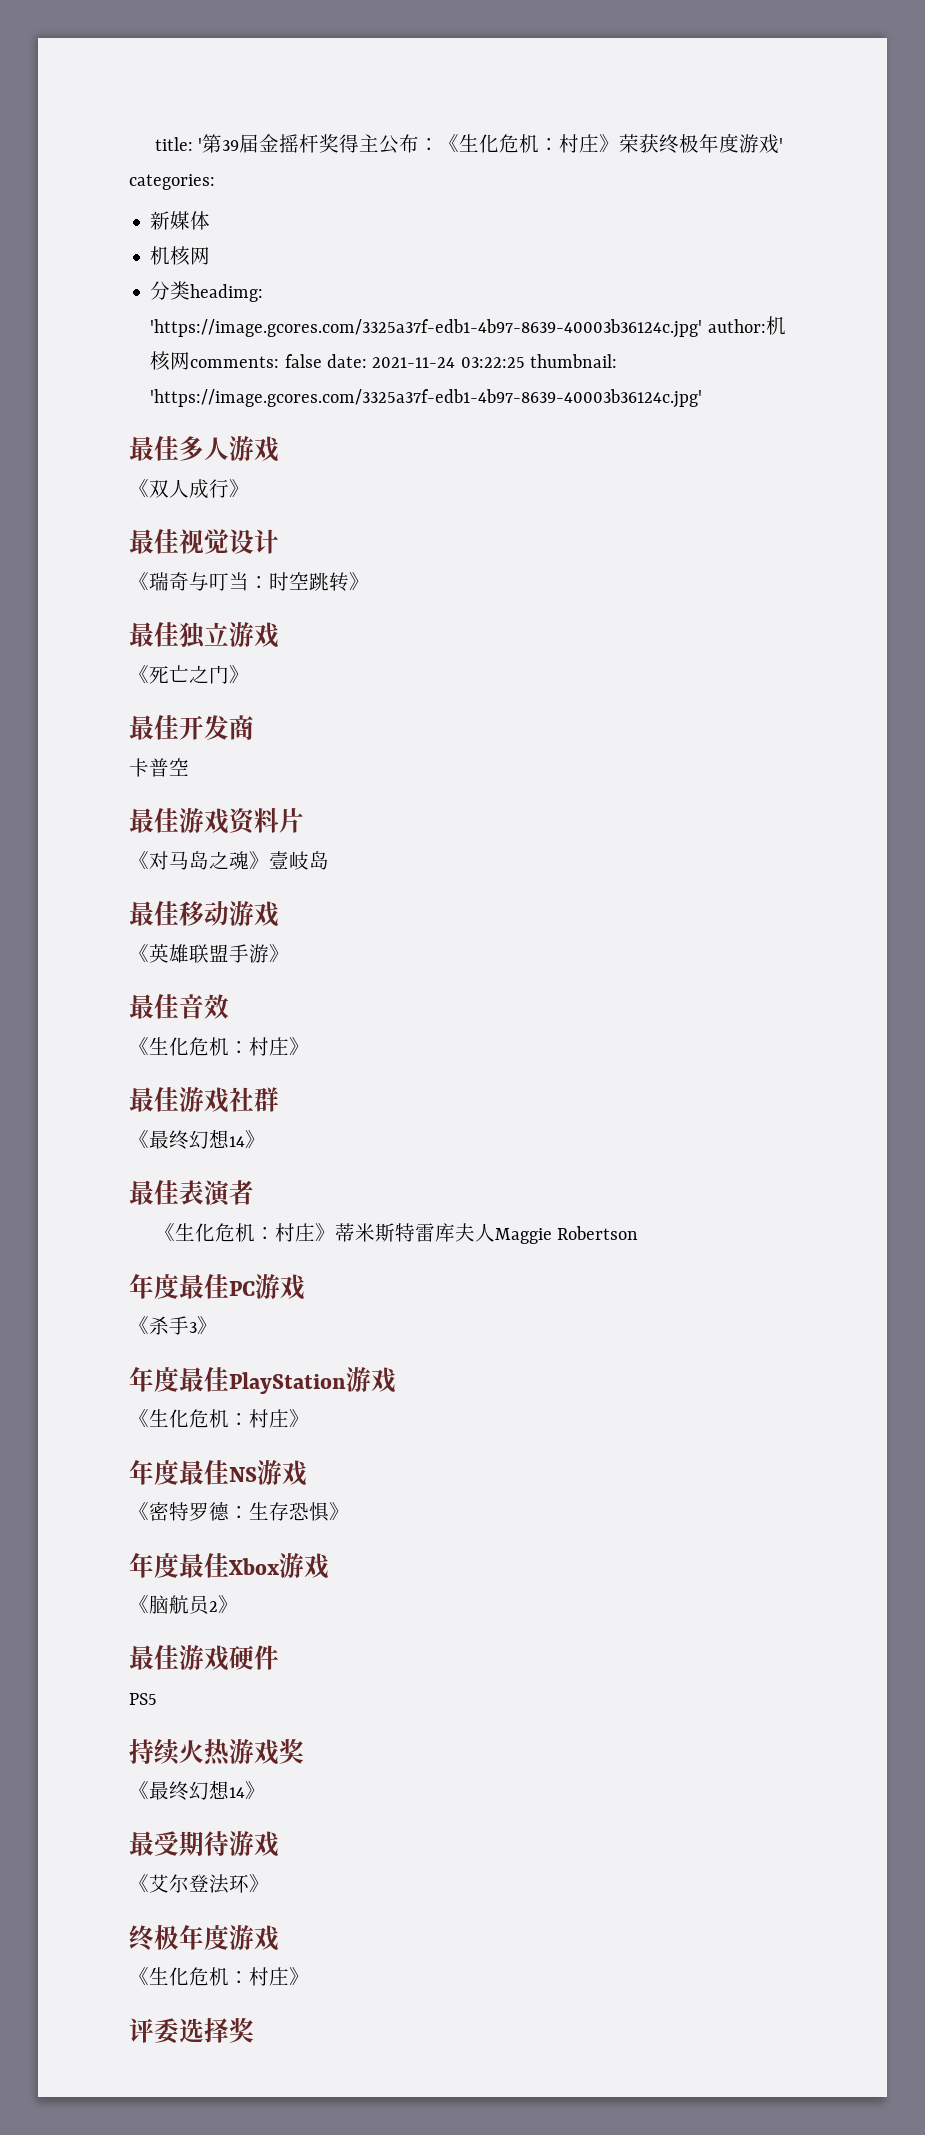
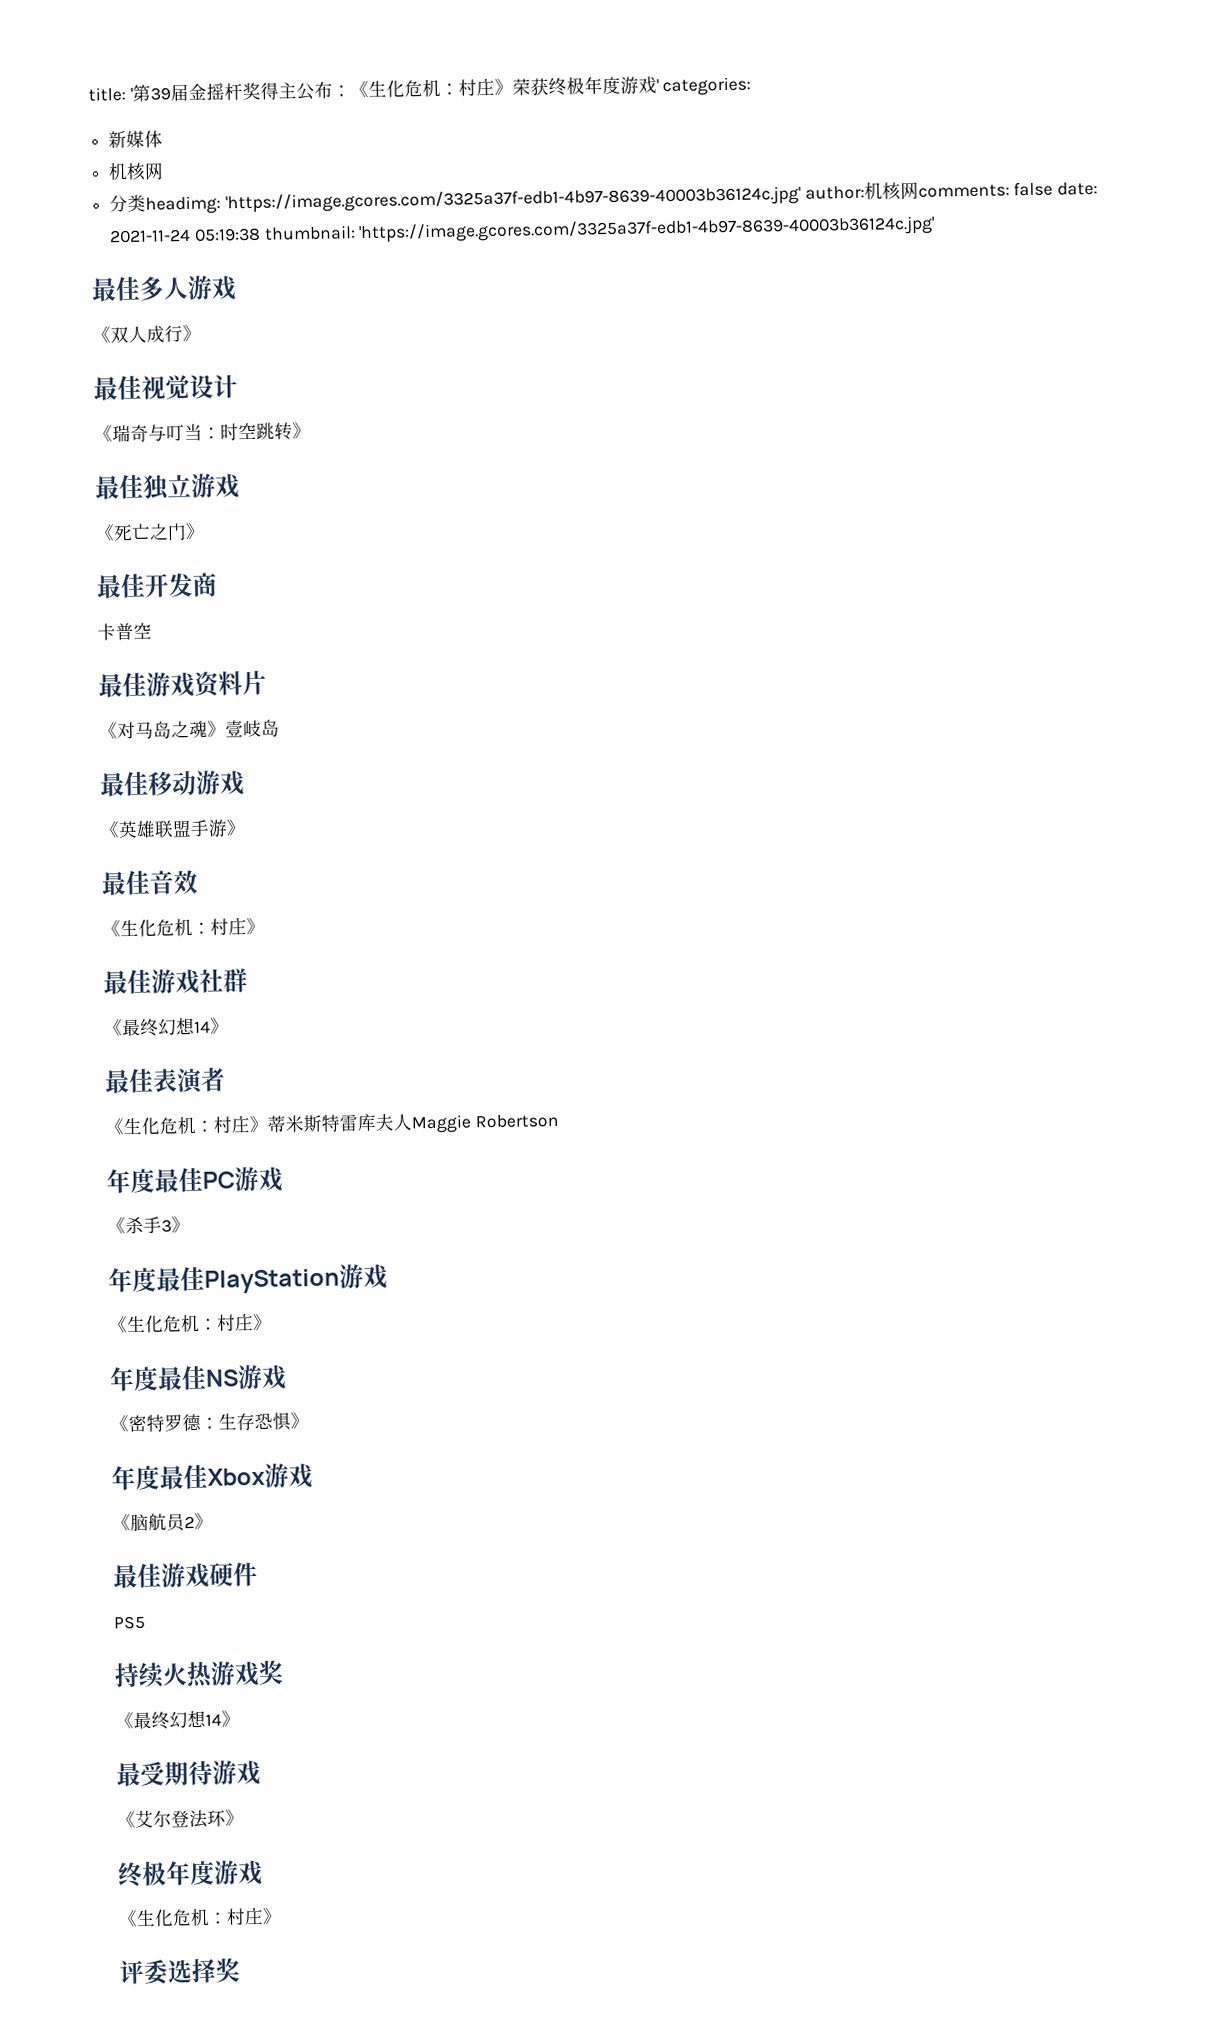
[460,357,525,368] 03:22:25 -> [193,227,261,242] 05:19:38

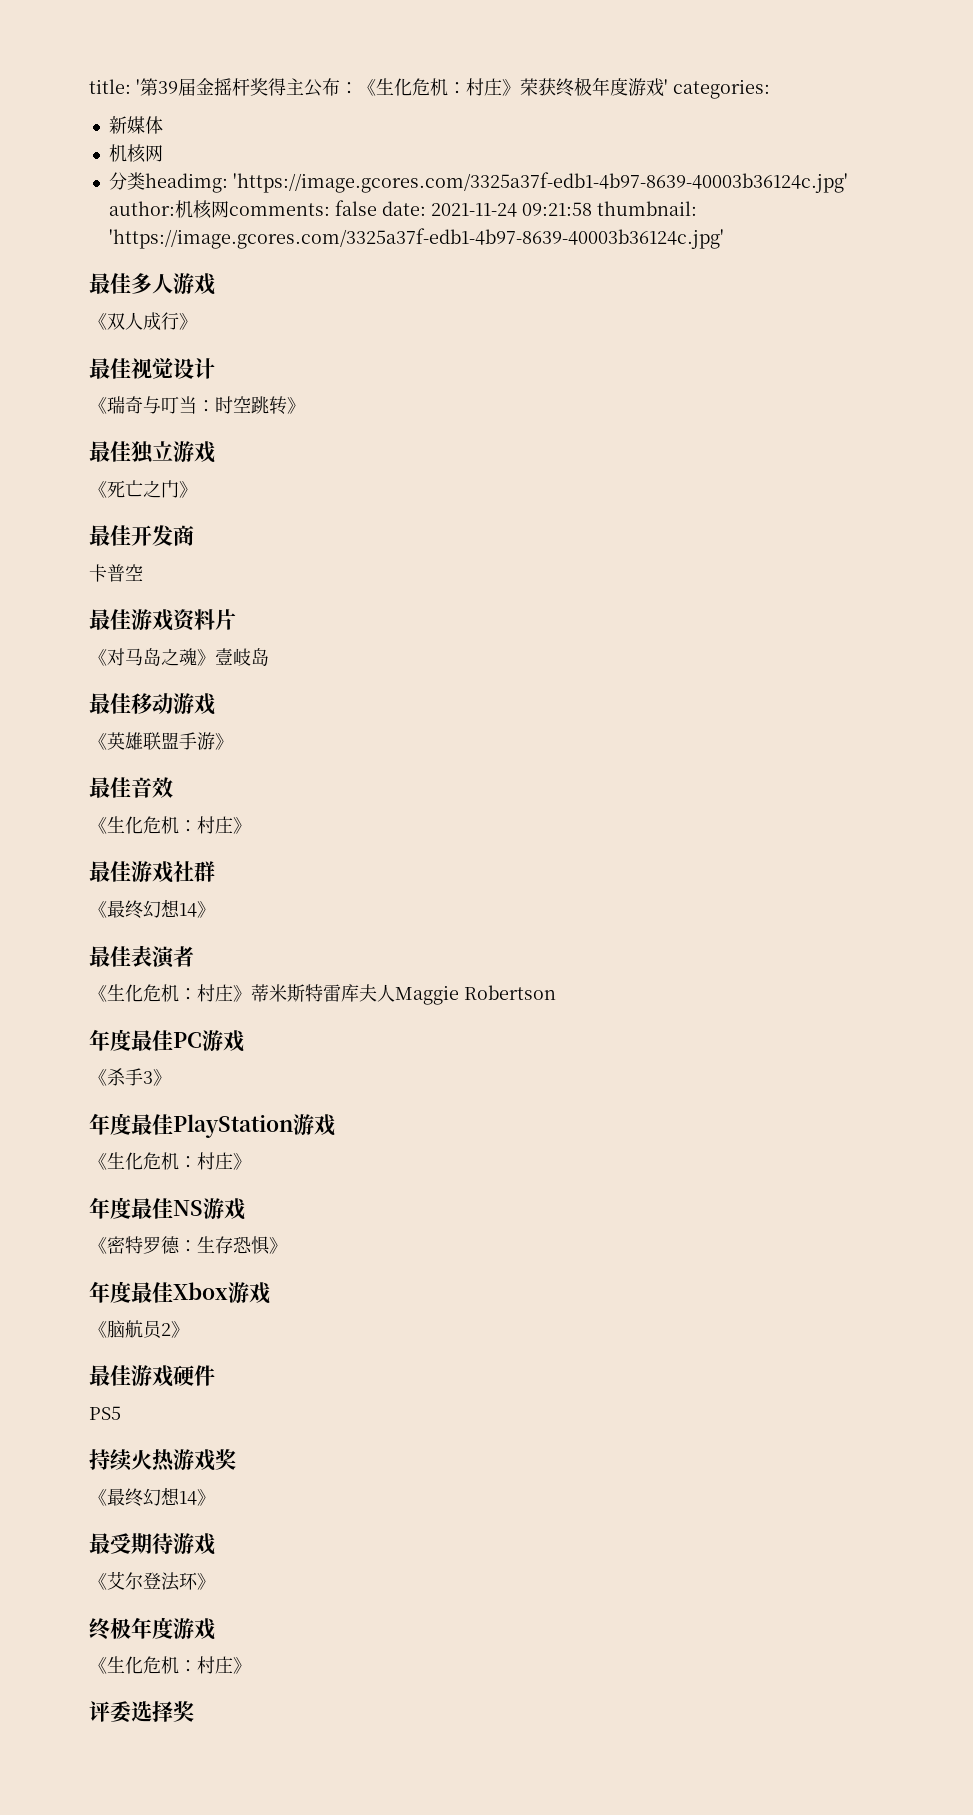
[193,227,261,242] 05:19:38 -> [521,202,592,216] 09:21:58

